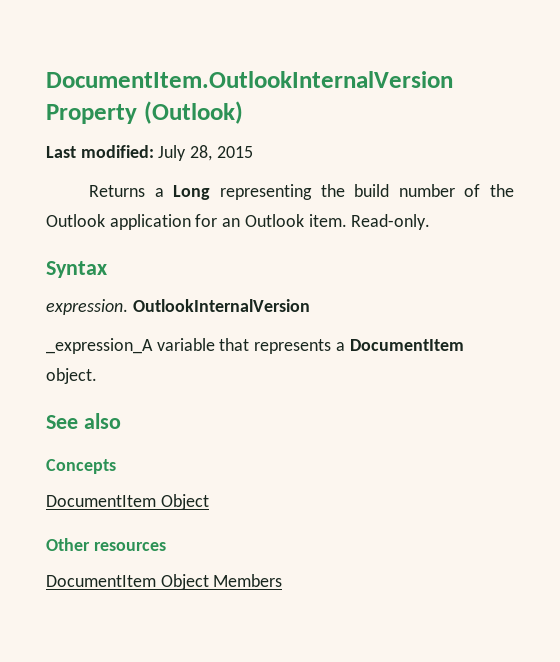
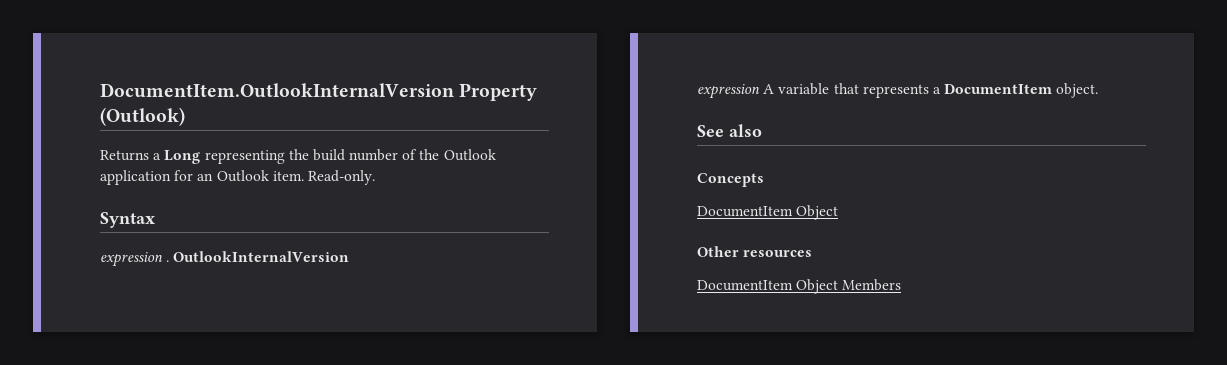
[46,145,253,161] // Last modified: July 28, 2015 -> (185, 116) none
[46,299,128,315] expression. -> [100,252,170,267] expression .
[46,338,153,354] _expression_A -> [697,84,775,99] expression A

